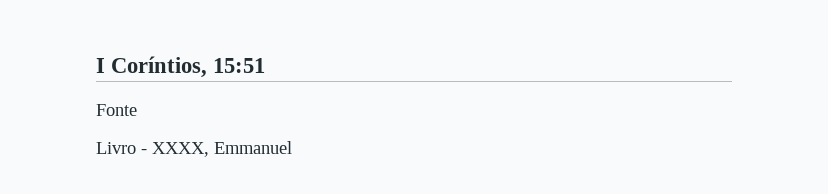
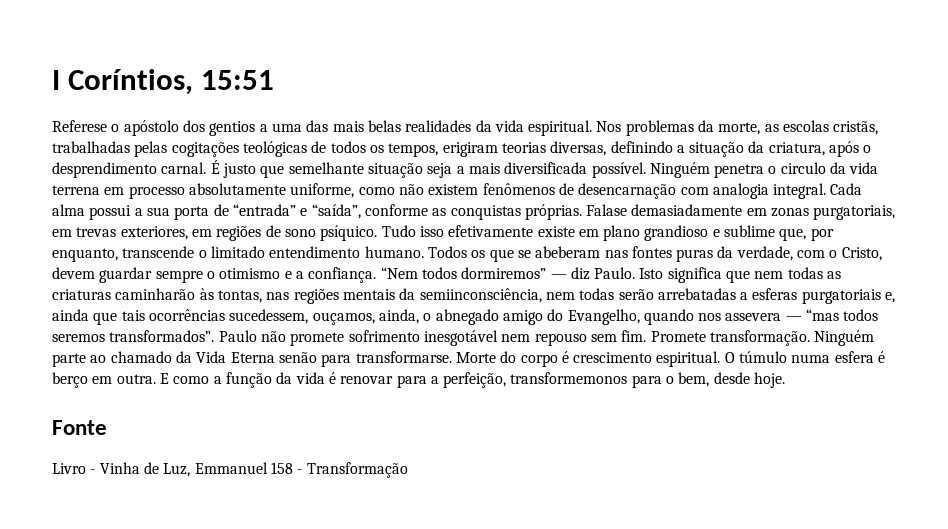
[96,104,137,116] [96,141,292,157] Fonte // Livro - XXXX, Emmanuel -> [52,120,879,136] [52,141,872,157] [52,160,879,178] [52,183,863,199] [52,204,896,220] [52,225,834,241] [52,246,882,262] [52,267,842,283] [52,288,896,304] [52,309,879,325] [52,330,875,346] [52,351,886,367] [52,372,786,388] [52,420,107,435] [52,462,408,478] Referese o apóstolo dos gentios a uma das mais belas realidades da vida espiritual. Nos problemas da morte, as escolas cristãs, trabalhadas pelas cogitações teológicas de todos os tempos, erigiram teorias diversas, definindo a situação da criatura, após o desprendimento carnal. É justo que semelhante situação seja a mais diversificada possível. Ninguém penetra o circulo da vida terrena em processo absolutamente uniforme, como não existem fenômenos de desencarnação com analogia integral. Cada alma possui a sua porta de “entrada” e “saída”, conforme as conquistas próprias. Falase demasiadamente em zonas purgatoriais, em trevas exteriores, em regiões de sono psíquico. Tudo isso efetivamente existe em plano grandioso e sublime que, por enquanto, transcende o limitado entendimento humano. Todos os que se abeberam nas fontes puras da verdade, com o Cristo, devem guardar sempre o otimismo e a confiança. “Nem todos dormiremos” — diz Paulo. Isto significa que nem todas as criaturas caminharão às tontas, nas regiões mentais da semiinconsciência, nem todas serão arrebatadas a esferas purgatoriais e, ainda que tais ocorrências sucedessem, ouçamos, ainda, o abnegado amigo do Evangelho, quando nos assevera — “mas todos seremos transformados”. Paulo não promete sofrimento inesgotável nem repouso sem fim. Promete transformação. Ninguém parte ao chamado da Vida Eterna senão para transformarse. Morte do corpo é crescimento espiritual. O túmulo numa esfera é berço em outra. E como a função da vida é renovar para a perfeição, transformemonos para o bem, desde hoje. // Fonte // Livro - Vinha de Luz, Emmanuel 158 - Transformação

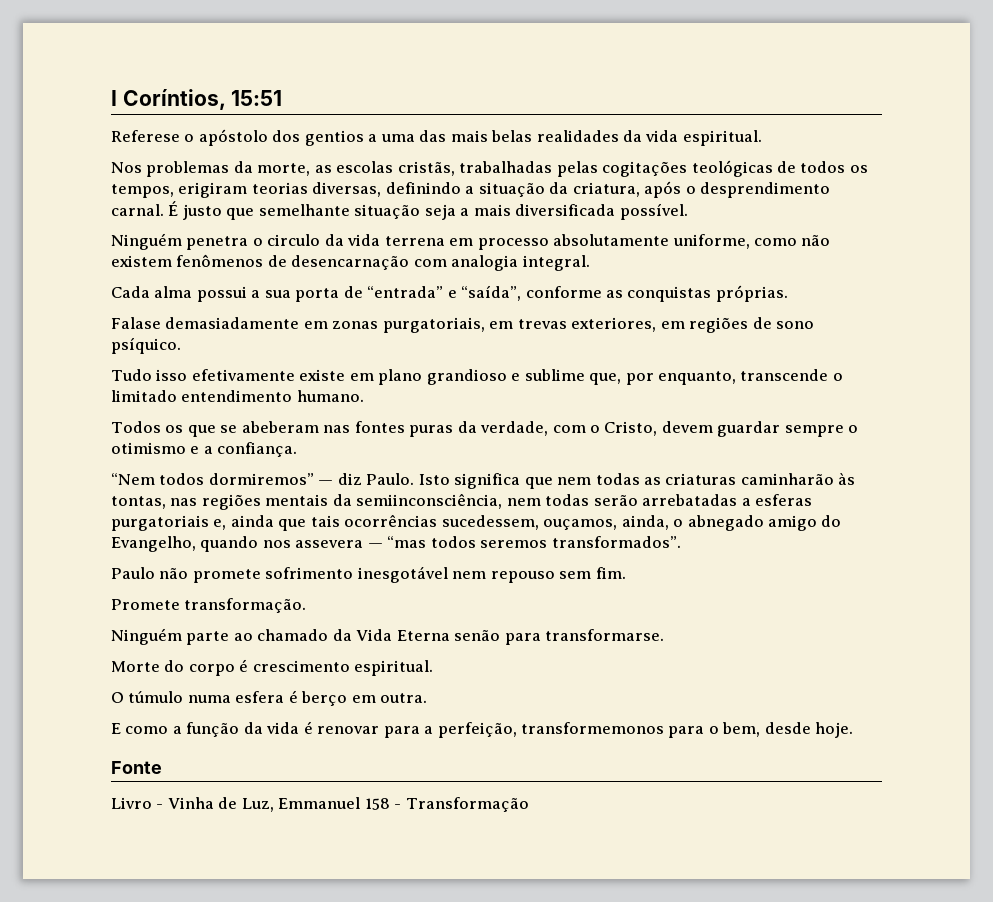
(593, 128) none -> (762, 138) //
(646, 170) none -> (688, 211) //
(827, 191) none -> (590, 263) //
(582, 212) none -> (788, 293) //
(378, 233) none -> (181, 345) //
(424, 252) none -> (364, 396) //
(377, 275) none -> (298, 449) //
(215, 336) none -> (681, 542) //
(647, 336) none -> (626, 573) //
(810, 338) none -> (307, 605) //
(452, 357) none -> (665, 635) //
(721, 359) none -> (434, 668) //
(156, 379) none -> (428, 698) //

